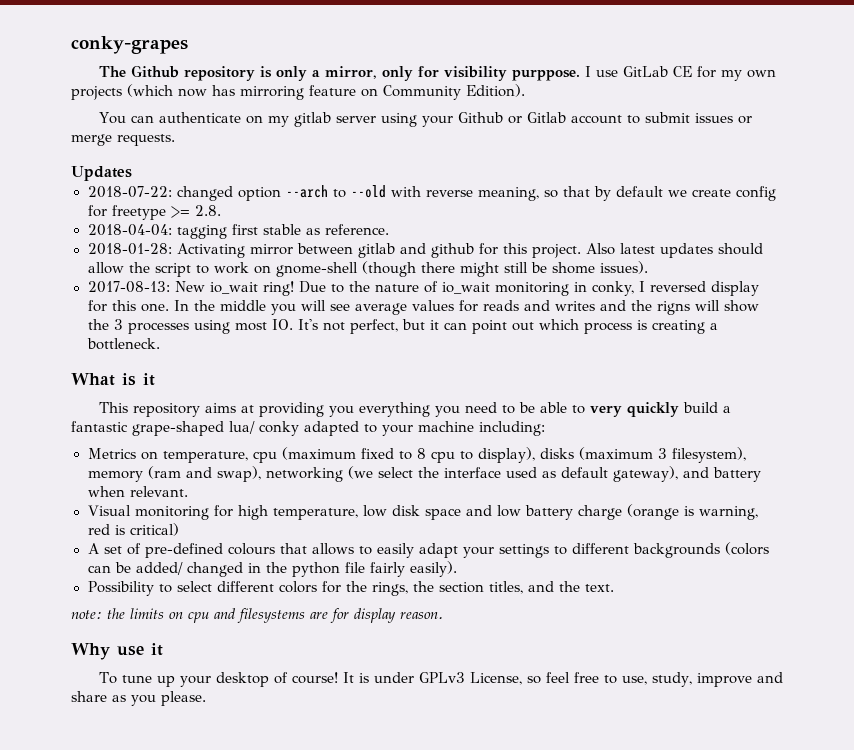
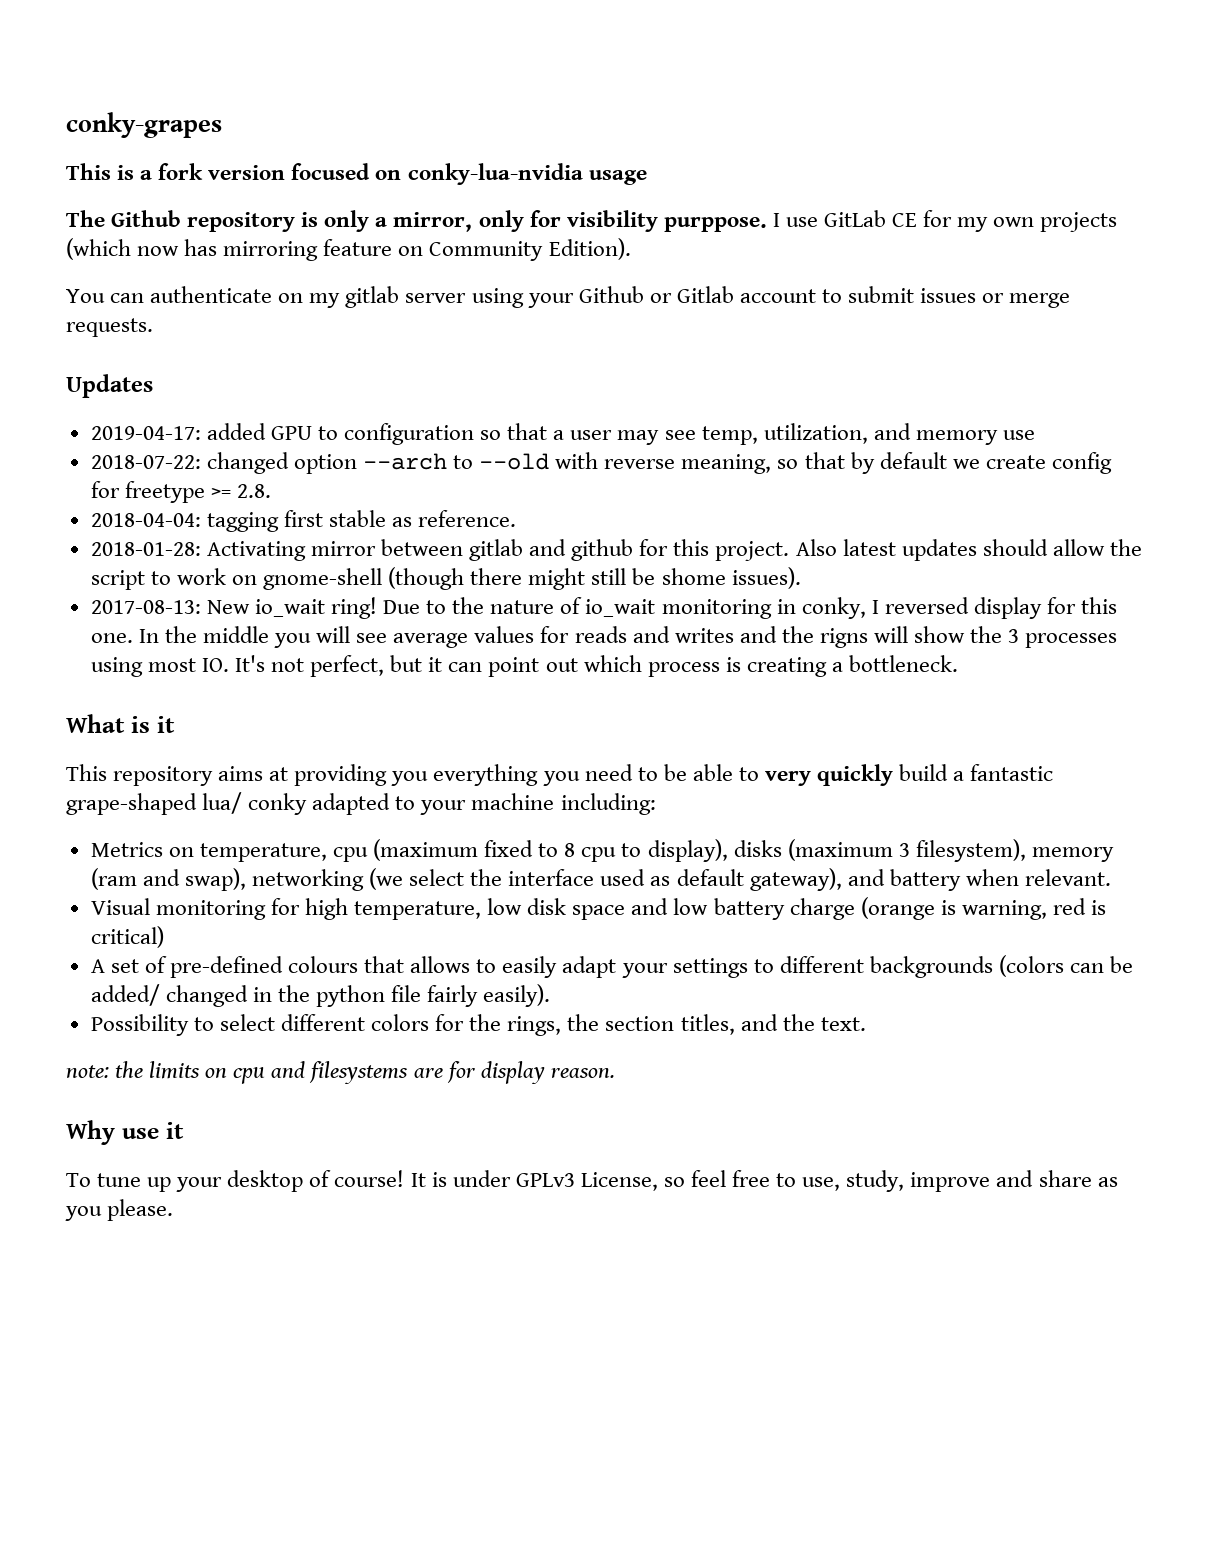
(188, 45) none -> [66,163,647,185] // This is a fork version focused on conky-lua-nvidia usage
(132, 173) none -> [90,423,1035,445] // 2019-04-17: added GPU to configuration so that a user may see temp, utilization, and memory use

